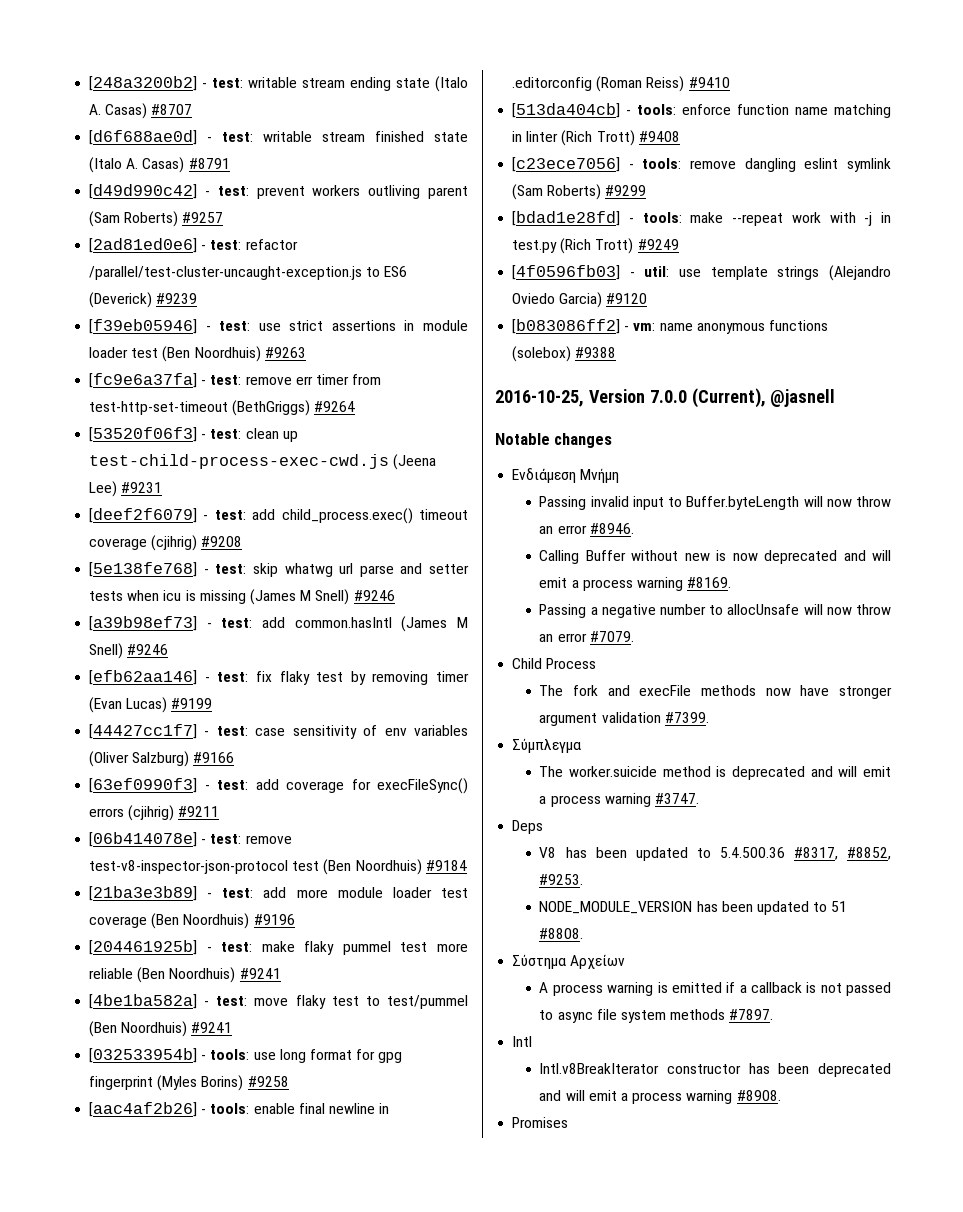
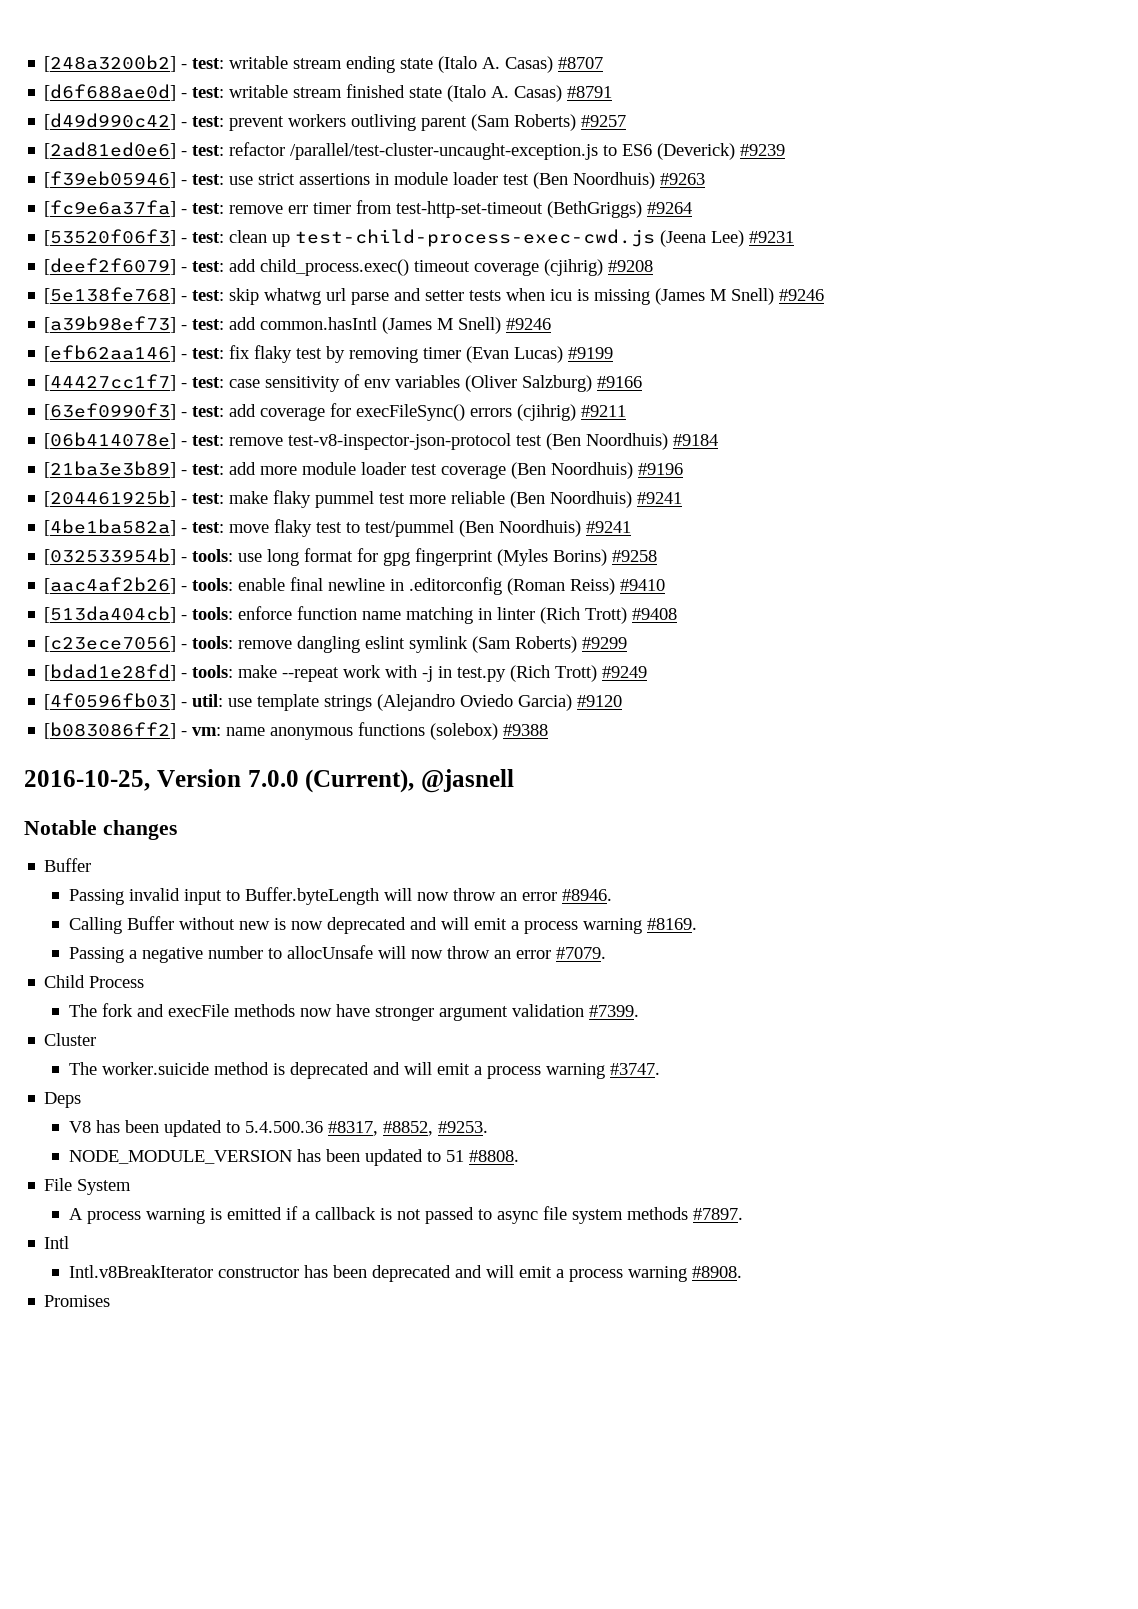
[512,468,620,483] Ενδιάμεση Μνήμη -> [44,858,92,872] Buffer
[512,738,582,753] Σύμπλεγμα -> [44,1033,97,1046] Cluster
[512,954,626,969] Σύστημα Αρχείων -> [44,1178,132,1195] File System

